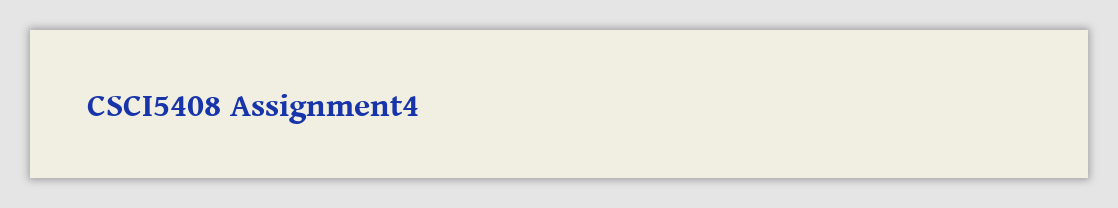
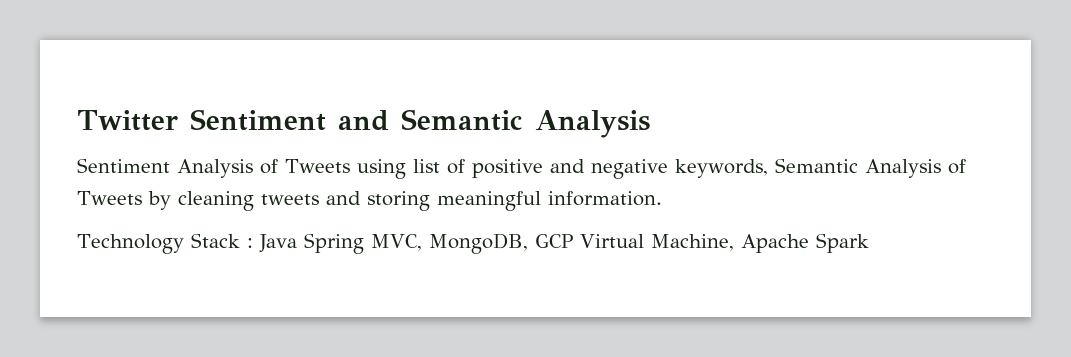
[87,94,419,124] CSCI5408 Assignment4 -> [77,109,650,138] [77,158,966,179] [77,191,662,211] [77,233,869,254] Twitter Sentiment and Semantic Analysis // Sentiment Analysis of Tweets using list of positive and negative keywords, Semantic Analysis of Tweets by cleaning tweets and storing meaningful information. // Technology Stack : Java Spring MVC, MongoDB, GCP Virtual Machine, Apache Spark

